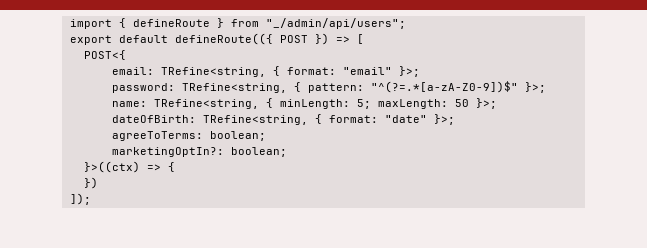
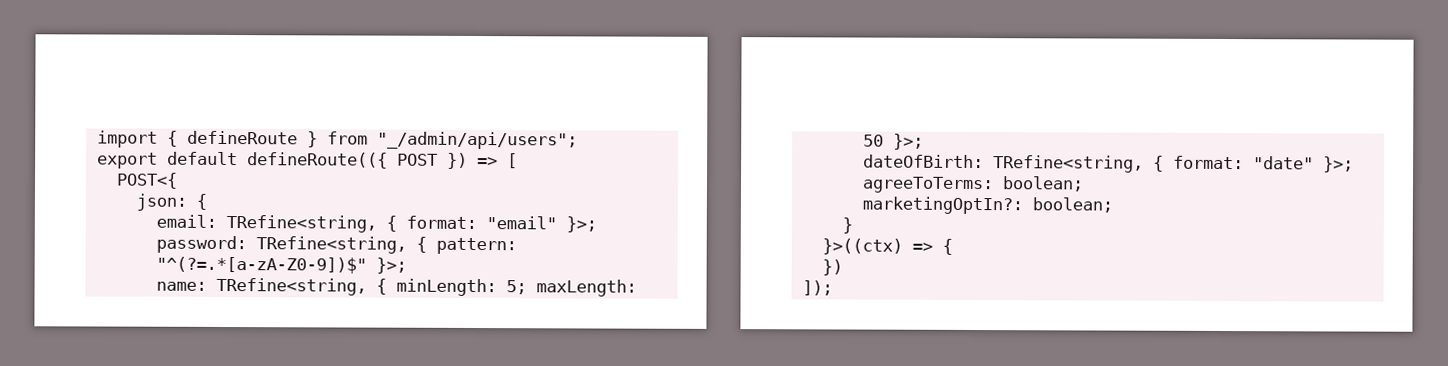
(126, 55) none -> [136,193,208,211] // json: {
(287, 152) none -> [842,217,854,234] // }

